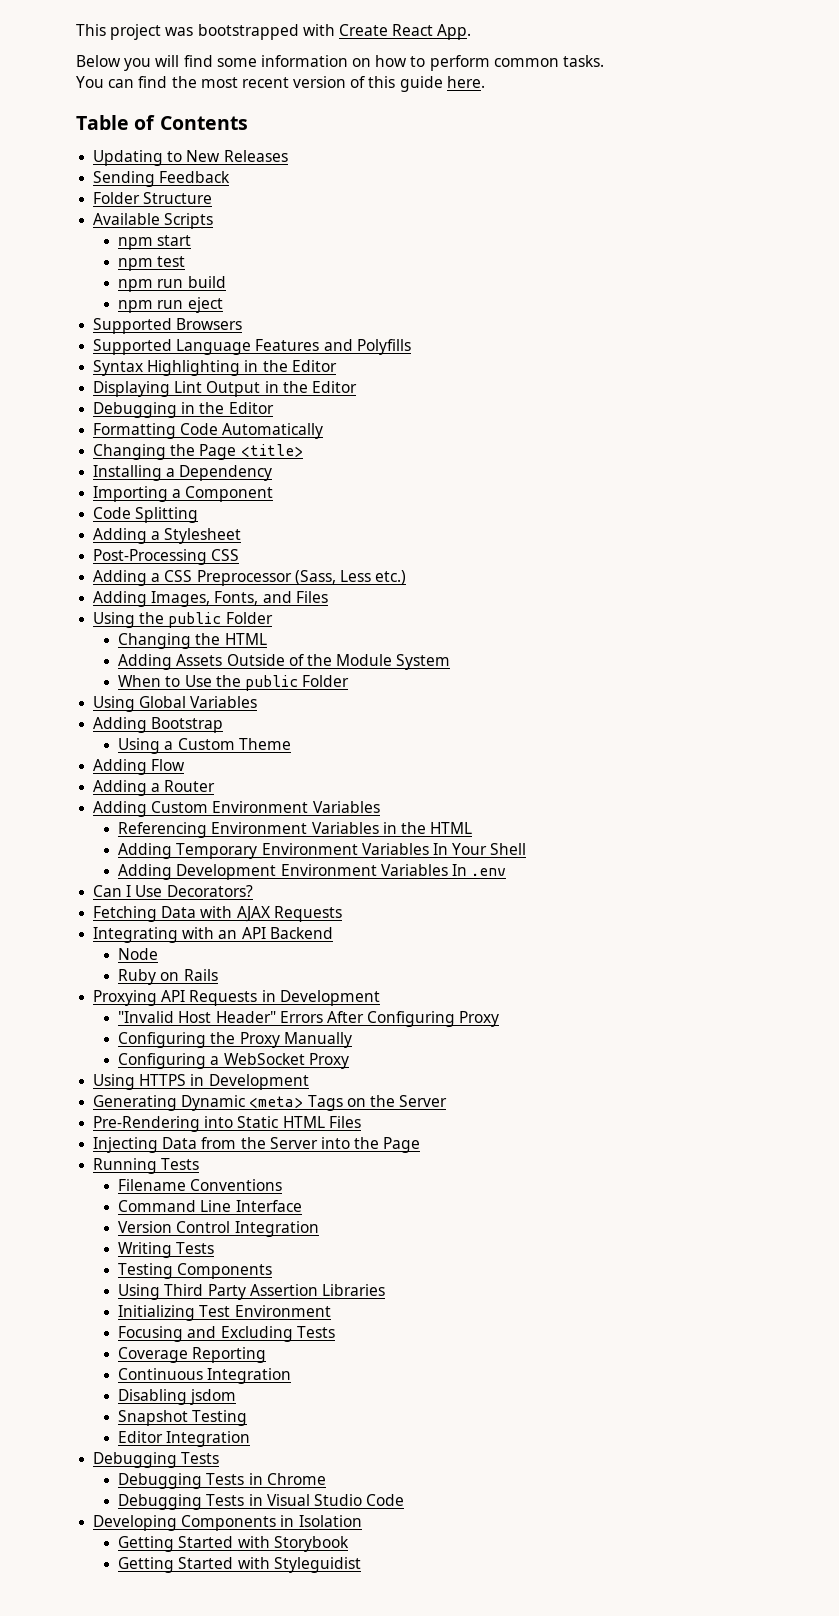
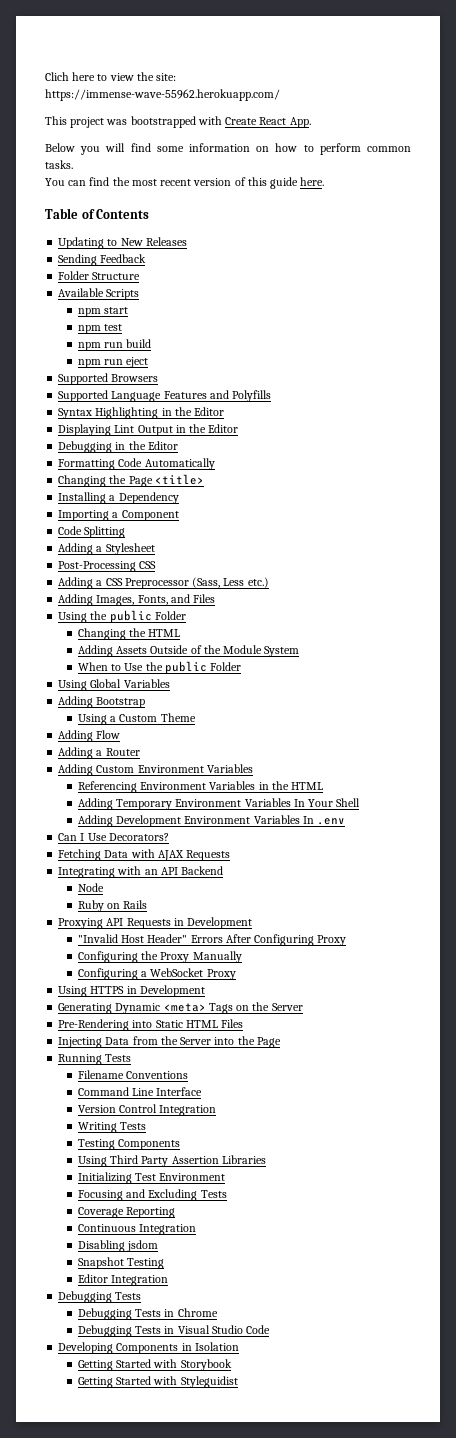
(76, 30) none -> [45,72,177,81] [45,89,280,101] Clich here to view the site: https://immense-wave-55962.herokuapp.com/ //

